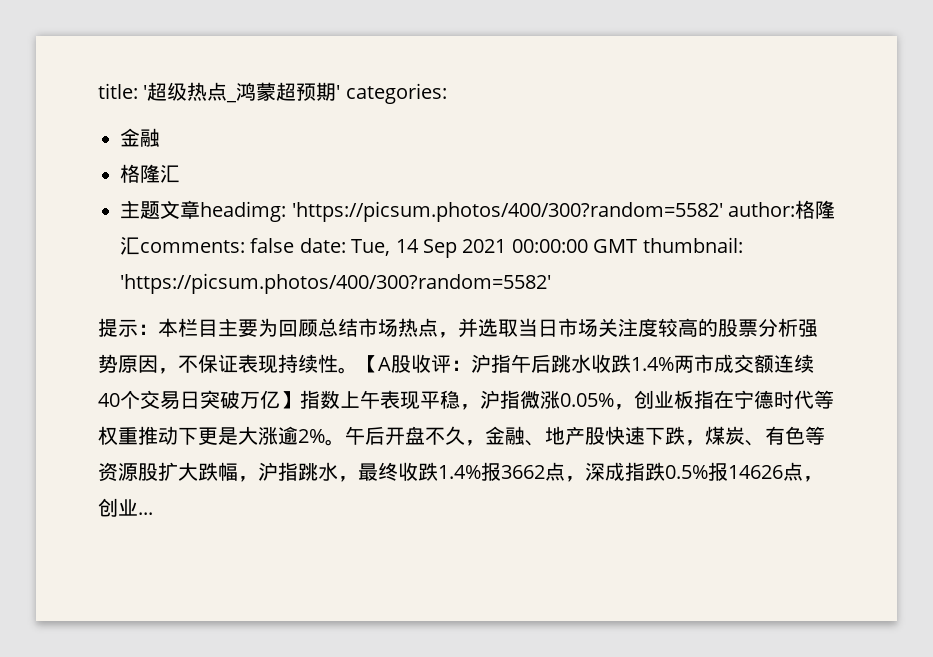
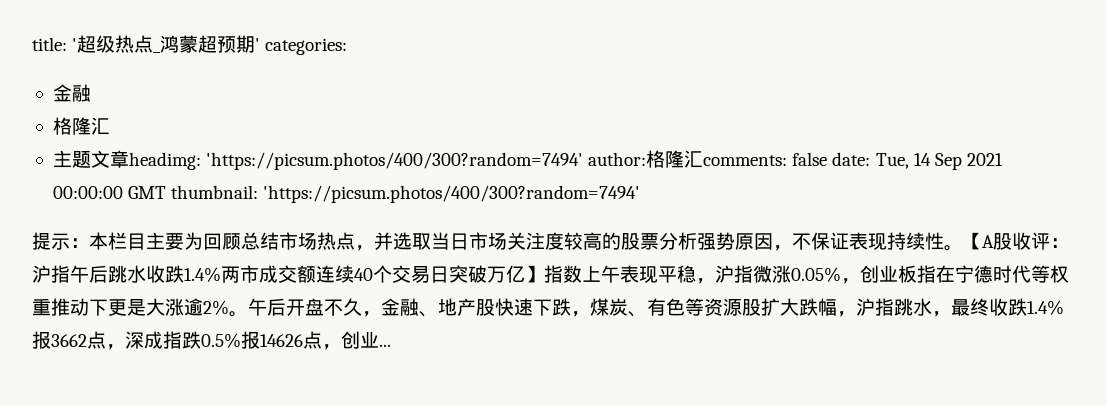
[291,201,723,222] 'https://picsum.photos/400/300?random=5582' -> [206,152,584,170] 'https://picsum.photos/400/300?random=7494'
[120,273,551,294] 'https://picsum.photos/400/300?random=5582' -> [263,185,641,203] 'https://picsum.photos/400/300?random=7494'

